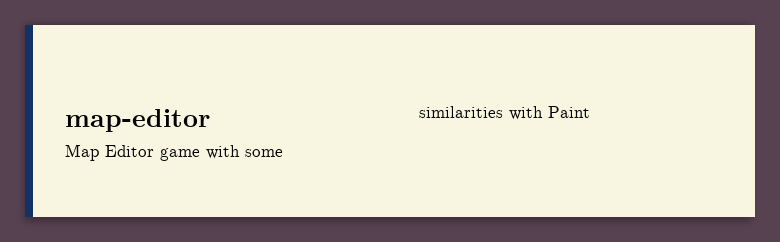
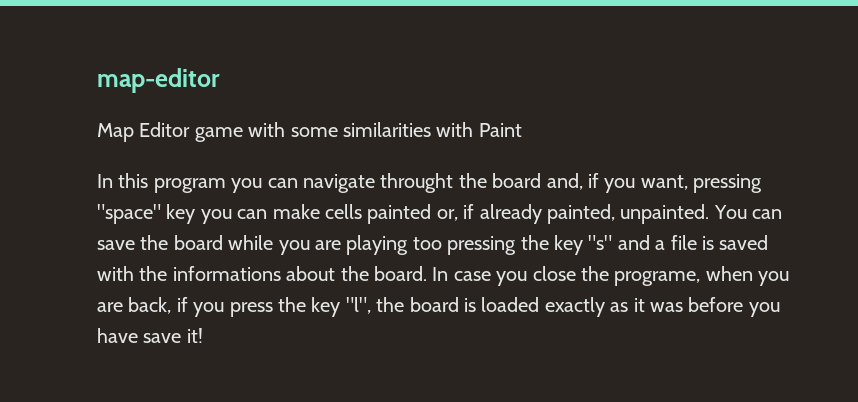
(590, 112) none -> [97,173,763,193] [97,204,783,224] [97,235,769,255] [97,266,790,286] [97,297,780,317] [97,328,203,343] // In this program you can navigate throught the board and, if you want, pressing "space" key you can make cells painted or, if already painted, unpainted. You can save the board while you are playing too pressing the key "s" and a file is saved with the informations about the board. In case you close the programe, when you are back, if you press the key "l", the board is loaded exactly as it was before you have save it!

